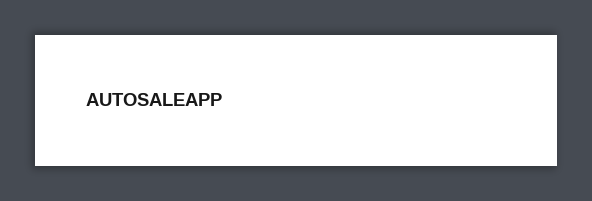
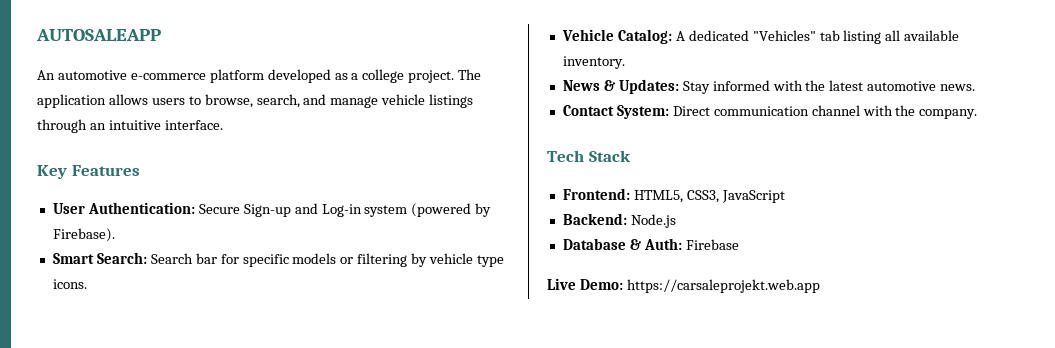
(222, 99) none -> [37,69,482,83] [37,94,474,108] [37,119,223,133] [37,165,140,179] [52,202,492,217] [52,228,115,242] [52,252,505,267] [52,279,87,289] [561,29,960,44] [562,56,625,69] [562,79,976,94] [562,105,978,119] [547,150,631,162] [562,188,785,203] [562,213,676,228] [562,238,739,250] [547,278,820,293] // An automotive e-commerce platform developed as a college project. The application allows users to browse, search, and manage vehicle listings through an intuitive interface. // Key Features // User Authentication: Secure Sign-up and Log-in system (powered by Firebase). // Smart Search: Search bar for specific models or filtering by vehicle type icons. // Vehicle Catalog: A dedicated "Vehicles" tab listing all available inventory. // News & Updates: Stay informed with the latest automotive news. // Contact System: Direct communication channel with the company. // Tech Stack // Frontend: HTML5, CSS3, JavaScript // Backend: Node.js // Database & Auth: Firebase // Live Demo: https://carsaleprojekt.web.app

